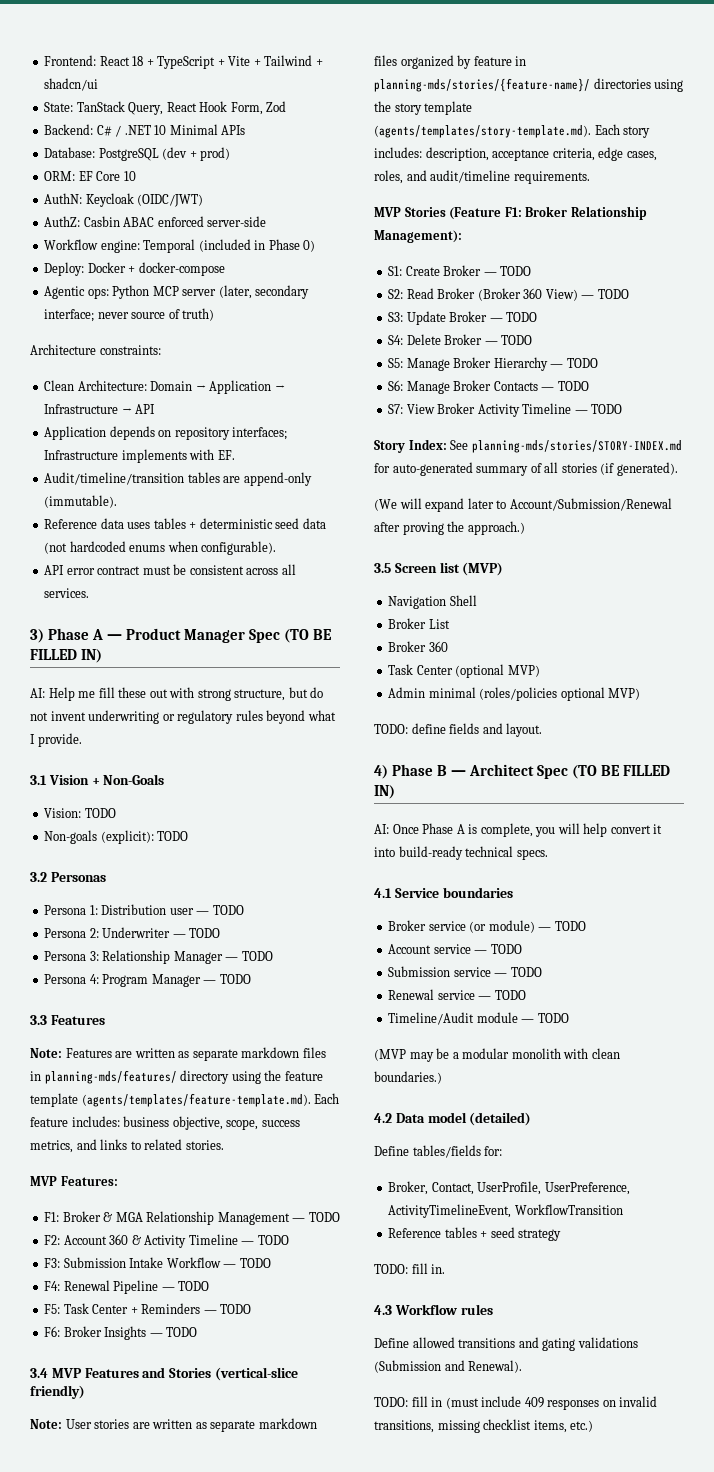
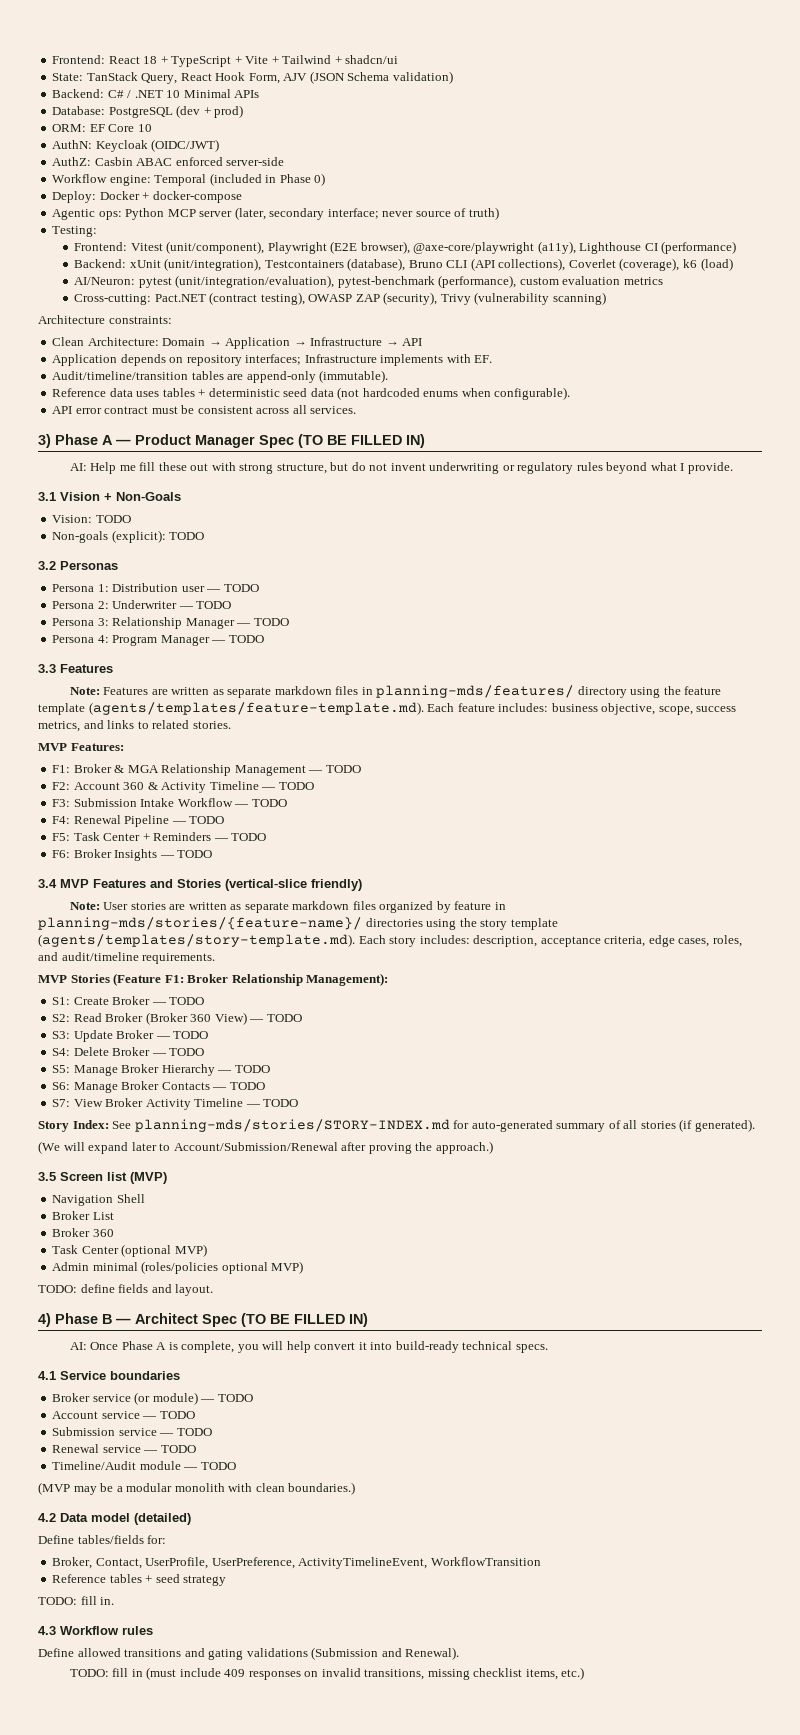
[266,101,287,112] Zod -> [283,71,453,84] AJV (JSON Schema validation)
(215, 314) none -> [52,226,98,237] [74,241,737,254] [74,258,733,271] [74,275,663,288] [74,292,606,305] // Testing: // Frontend: Vitest (unit/component), Playwright (E2E browser), @axe-core/playwright (a11y), Lighthouse CI (performance) // Backend: xUnit (unit/integration), Testcontainers (database), Bruno CLI (API collections), Coverlet (coverage), k6 (load) // AI/Neuron: pytest (unit/integration/evaluation), pytest-benchmark (performance), custom evaluation metrics // Cross-cutting: Pact.NET (contract testing), OWASP ZAP (security), Trivy (vulnerability scanning)

